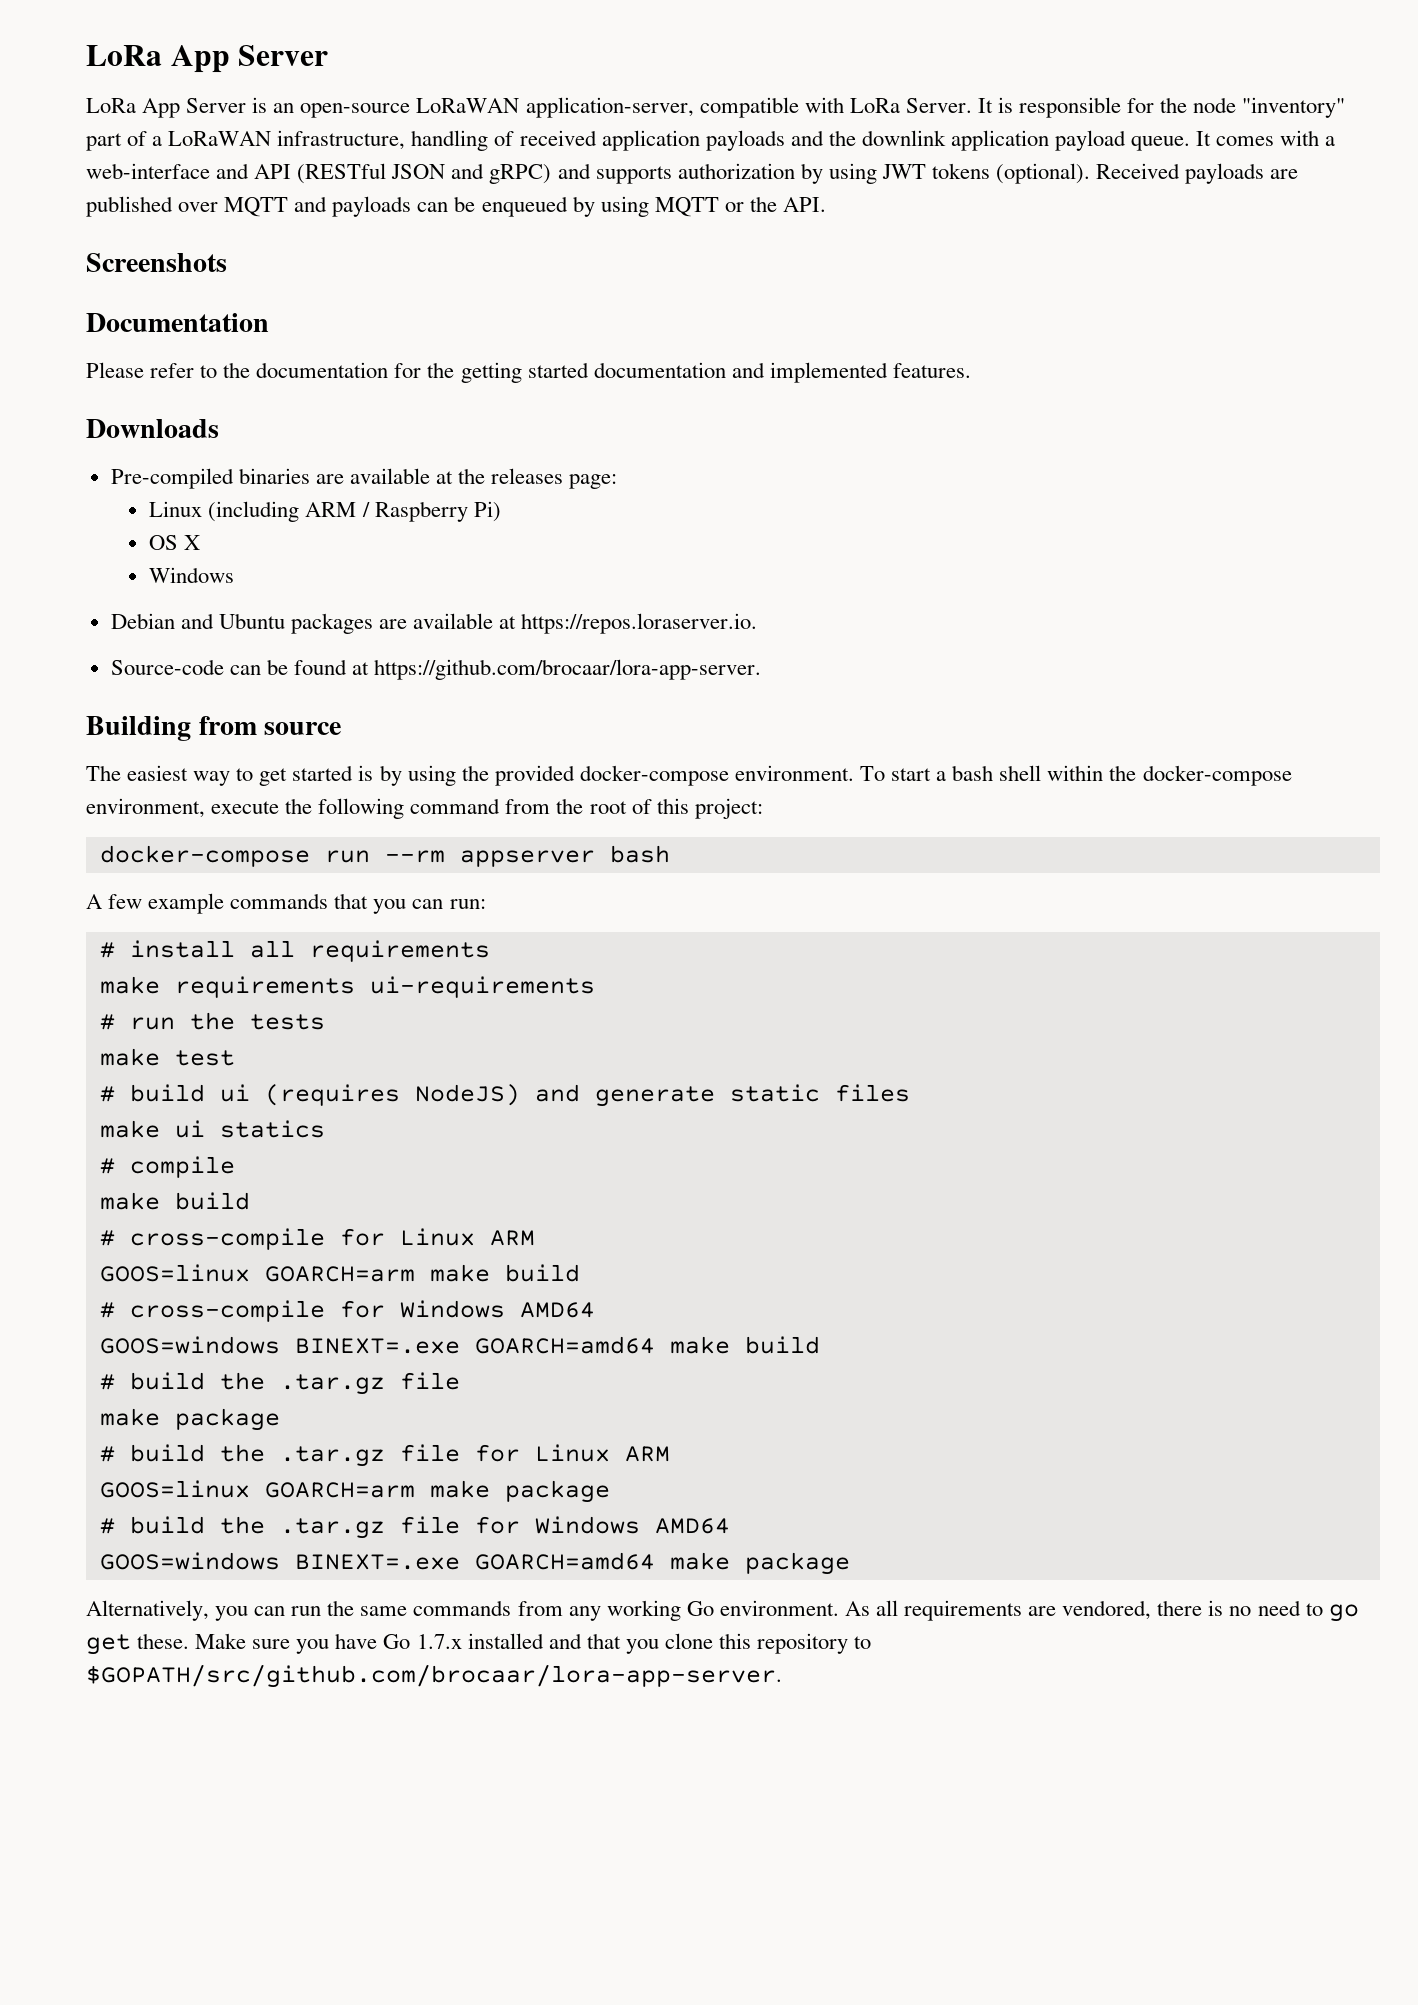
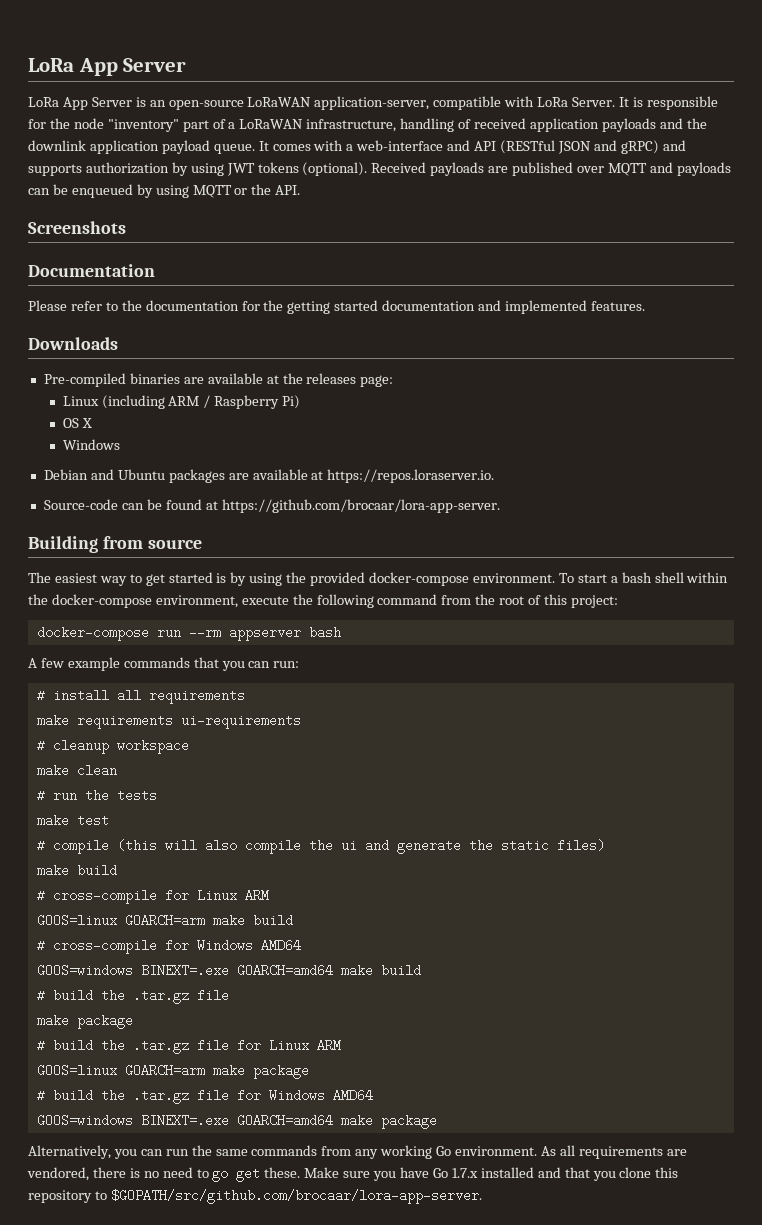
(595, 987) none -> [36,739,189,754] [36,764,117,777] // # cleanup workspace // make clean
[129,1084,910,1107] [99,1120,325,1138] [99,1156,235,1178] build ui (requires NodeJS) and generate static files // make ui statics // # compile -> [52,839,605,854] compile (this will also compile the ui and generate the static files)

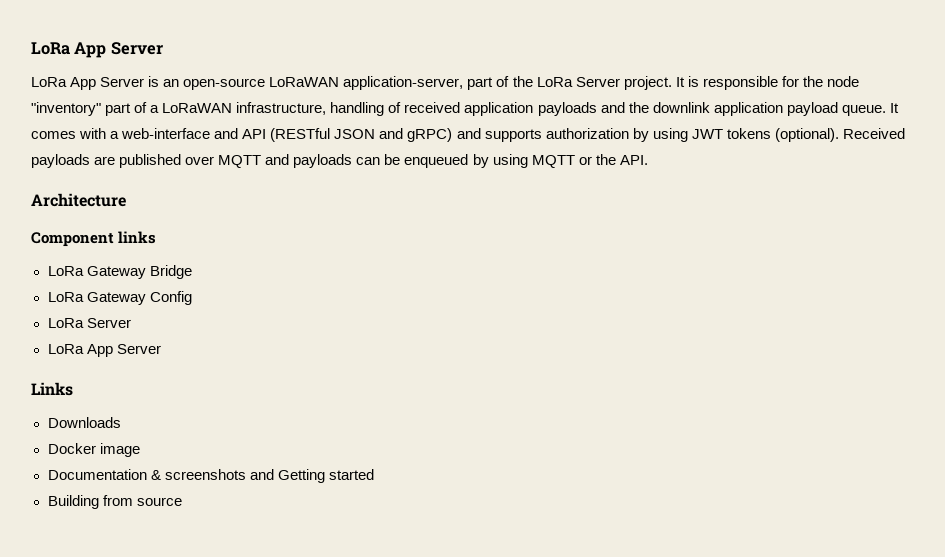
[433,96,616,110] compatible with LoRa Server. -> [467,76,672,90] part of the LoRa Server project.
[28,221,126,234] [28,264,155,277] [28,300,645,314] [28,337,118,350] [43,373,394,387] [62,395,301,409] [62,418,92,428] [62,439,120,450] [43,469,495,483] [43,499,500,513] [28,536,202,553] [28,572,729,586] [28,594,618,608] [36,626,341,641] [28,657,300,671] [36,689,245,704] [36,714,301,729] [36,739,189,754] [36,764,117,777] [36,789,157,802] [36,814,109,827] [36,839,605,854] [36,864,117,877] [36,889,269,904] [36,914,293,927] [36,939,301,954] [36,964,421,977] [36,989,229,1004] [36,1014,133,1029] [36,1039,341,1054] [36,1064,309,1079] [36,1089,373,1104] [36,1114,437,1129] [28,1145,687,1159] [27,1167,679,1182] [28,1189,482,1204] Screenshots // Documentation // Please refer to the documentation for the getting started documentation and implemented features. // Downloads // Pre-compiled binaries are available at the releases page: // Linux (including ARM / Raspberry Pi) // OS X // Windows // Debian and Ubuntu packages are available at https://repos.loraserver.io. // Source-code can be found at https://github.com/brocaar/lora-app-server. // Building from source // The easiest way to get started is by using the provided docker-compose environment. To start a bash shell within the docker-compose environment, execute the following command from the root of this project: // docker-compose run --rm appserver bash // A few example commands that you can run: // # install all requirements // make requirements ui-requirements // # cleanup workspace // make clean // # run the tests // make test // # compile (this will also compile the ui and generate the static files) // make build // # cross-compile for Linux ARM // GOOS=linux GOARCH=arm make build // # cross-compile for Windows AMD64 // GOOS=windows BINEXT=.exe GOARCH=amd64 make build // # build the .tar.gz file // make package // # build the .tar.gz file for Linux ARM // GOOS=linux GOARCH=arm make package // # build the .tar.gz file for Windows AMD64 // GOOS=windows BINEXT=.exe GOARCH=amd64 make package // Alternatively, you can run the same commands from any working Go environment. As all requirements are vendored, there is no need to go get these. Make sure you have Go 1.7.x installed and that you clone this repository to $GOPATH/src/github.com/brocaar/lora-app-server. -> [31,193,126,207] [31,231,157,247] [47,265,192,279] [47,291,192,305] [47,318,131,328] [47,344,161,357] [31,382,73,396] [47,417,121,428] [47,443,140,457] [47,469,374,483] [47,495,182,509] Architecture // Component links // LoRa Gateway Bridge // LoRa Gateway Config // LoRa Server // LoRa App Server // Links // Downloads // Docker image // Documentation & screenshots and Getting started // Building from source

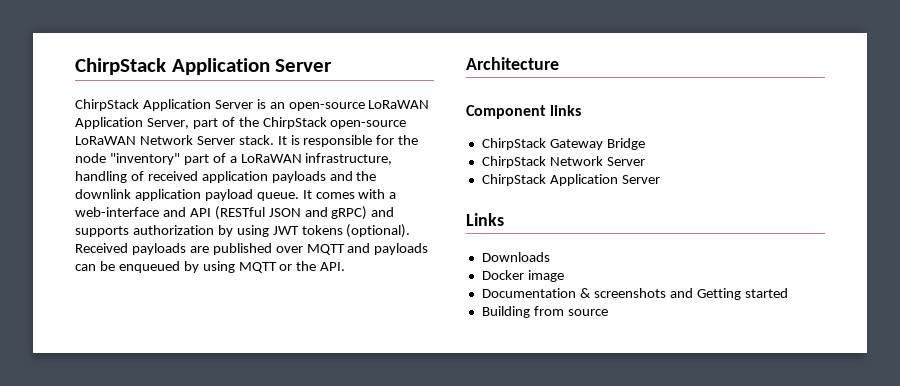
[31,42,163,58] [31,77,97,90] LoRa App Server // LoRa App -> [75,58,333,75] [75,99,211,111] ChirpStack Application Server // ChirpStack Application
[343,76,464,90] application-server, -> [75,117,189,129] Application Server,
[536,76,672,90] LoRa Server project. -> [262,117,407,129] [75,135,274,145] ChirpStack open-source LoRaWAN Network Server stack.
[47,266,84,276] LoRa -> [481,138,546,150] ChirpStack
[47,291,192,305] [47,318,131,328] [47,344,113,357] LoRa Gateway Config // LoRa Server // LoRa App -> [481,156,645,168] [481,174,618,186] ChirpStack Network Server // ChirpStack Application

